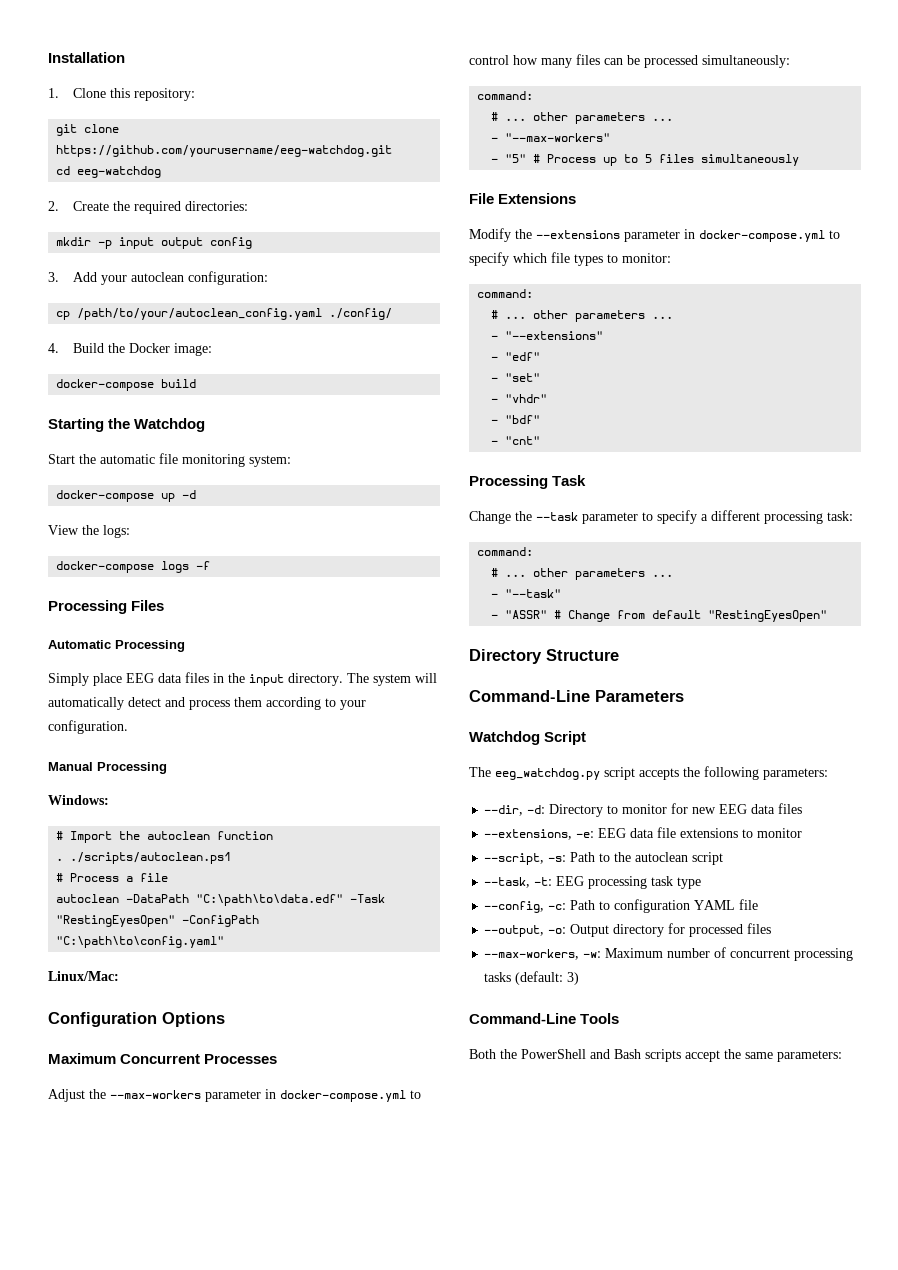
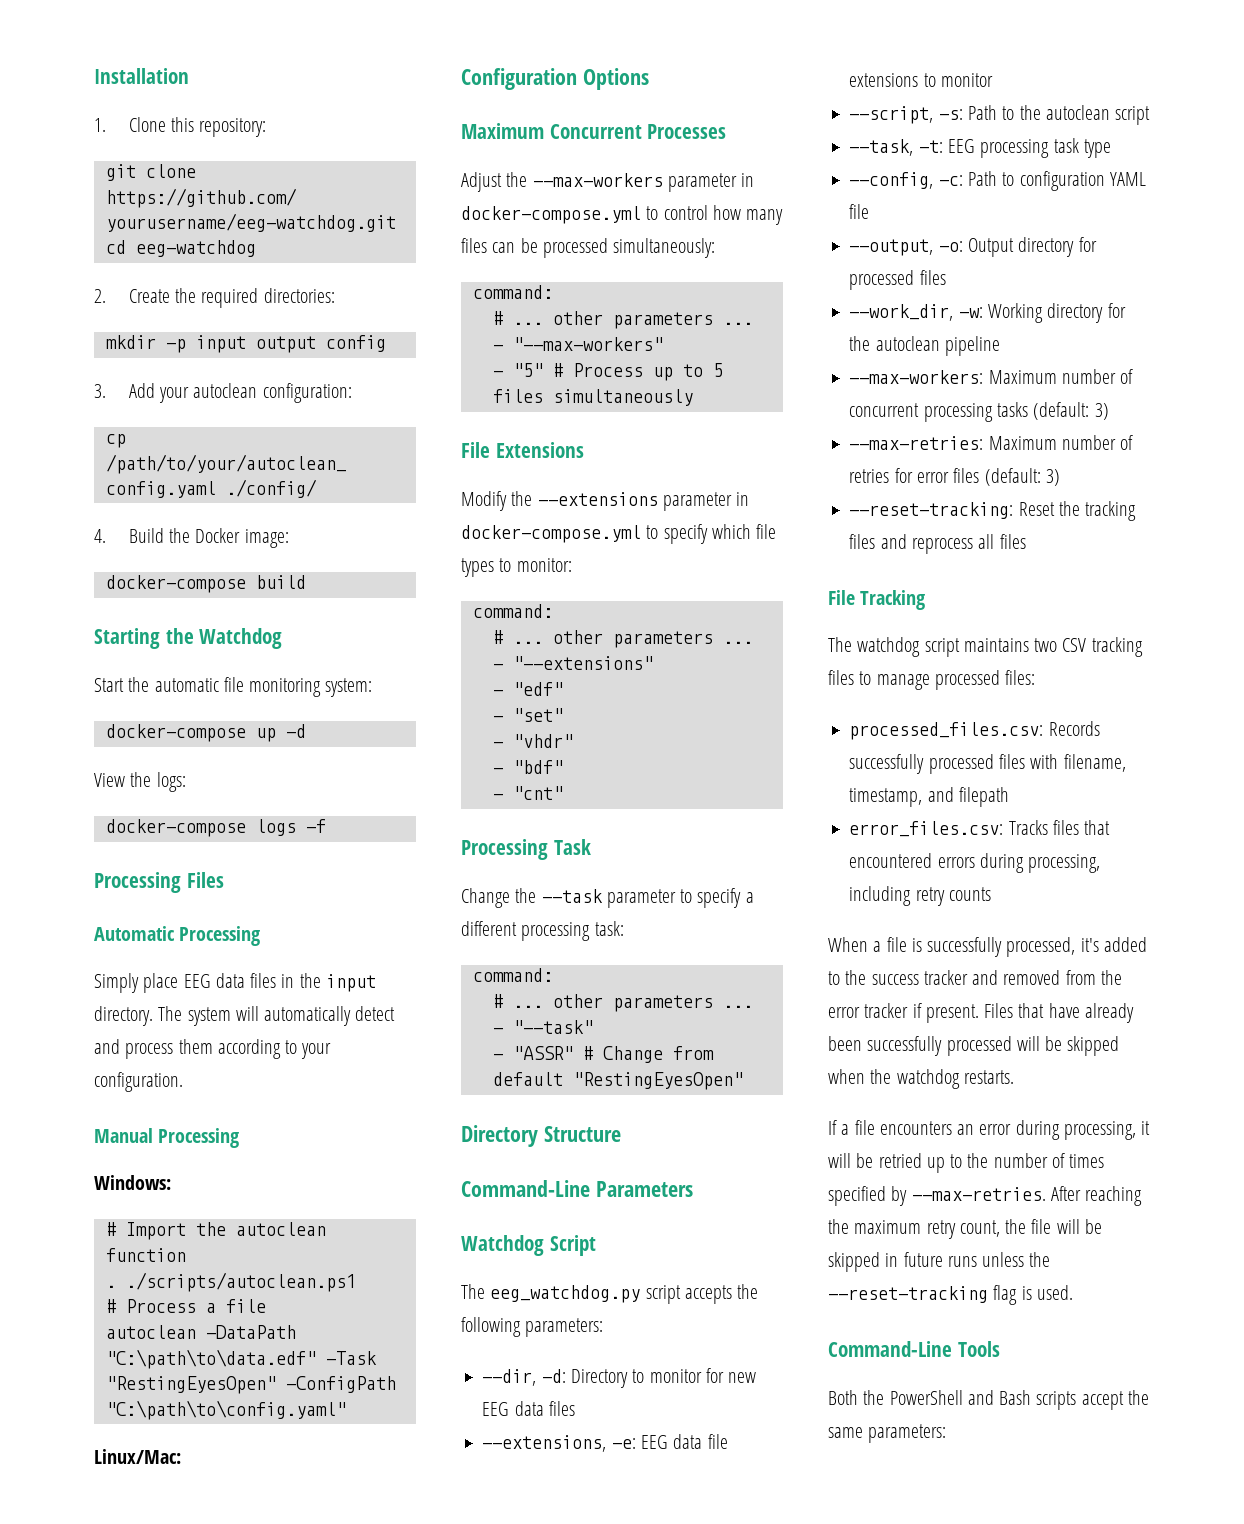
[484,949,602,960] --max-workers, -w: -> [849,303,1126,323] [849,336,1000,356] [849,370,984,384] --work_dir, -w: Working directory for the autoclean pipeline // --max-workers:
(580, 978) none -> [849,435,1134,450] [849,468,1060,486] [849,501,1137,521] [849,534,1026,554] [828,590,926,610] [828,637,1143,657] [828,670,1036,690] [849,721,1100,740] [849,754,1126,774] [849,787,1009,807] [849,820,1111,837] [849,853,1101,873] [849,886,991,906] [828,937,1147,957] [828,970,1122,985] [828,1003,1134,1023] [828,1036,1120,1056] [828,1069,1014,1089] [828,1120,1151,1140] [828,1153,1105,1173] [828,1186,1143,1206] [828,1219,1102,1239] [828,1252,1051,1272] [828,1285,1073,1305] // --max-retries: Maximum number of retries for error files (default: 3) // --reset-tracking: Reset the tracking files and reprocess all files // File Tracking // The watchdog script maintains two CSV tracking files to manage processed files: // processed_files.csv: Records successfully processed files with filename, timestamp, and filepath // error_files.csv: Tracks files that encountered errors during processing, including retry counts // When a file is successfully processed, it's added to the success tracker and removed from the error tracker if present. Files that have already been successfully processed will be skipped when the watchdog restarts. // If a file encounters an error during processing, it will be retried up to the number of times specified by --max-retries. After reaching the maximum retry count, the file will be skipped in future runs unless the --reset-tracking flag is used.

